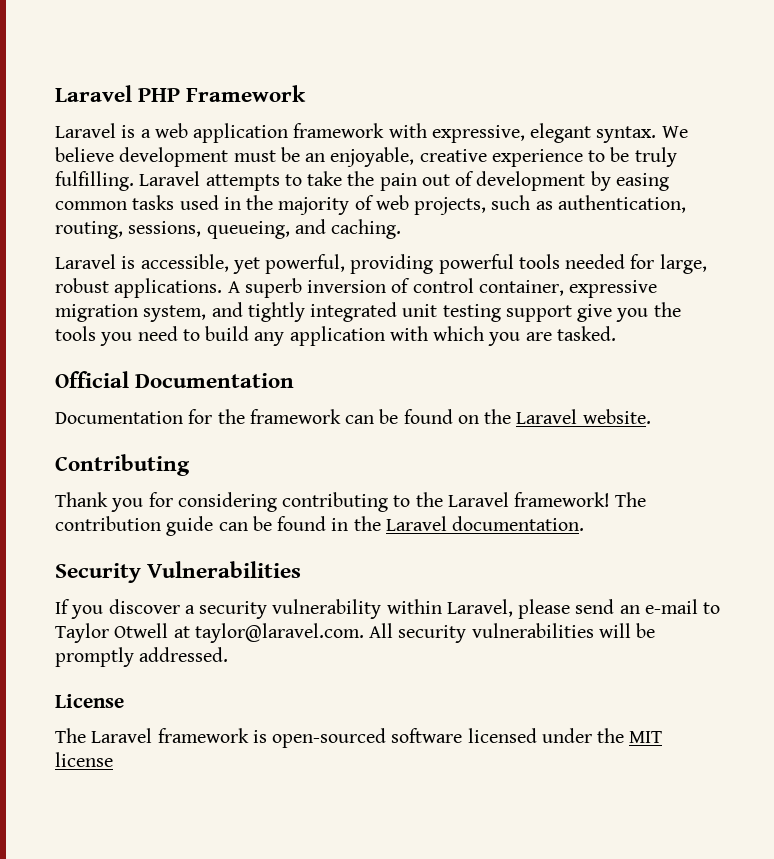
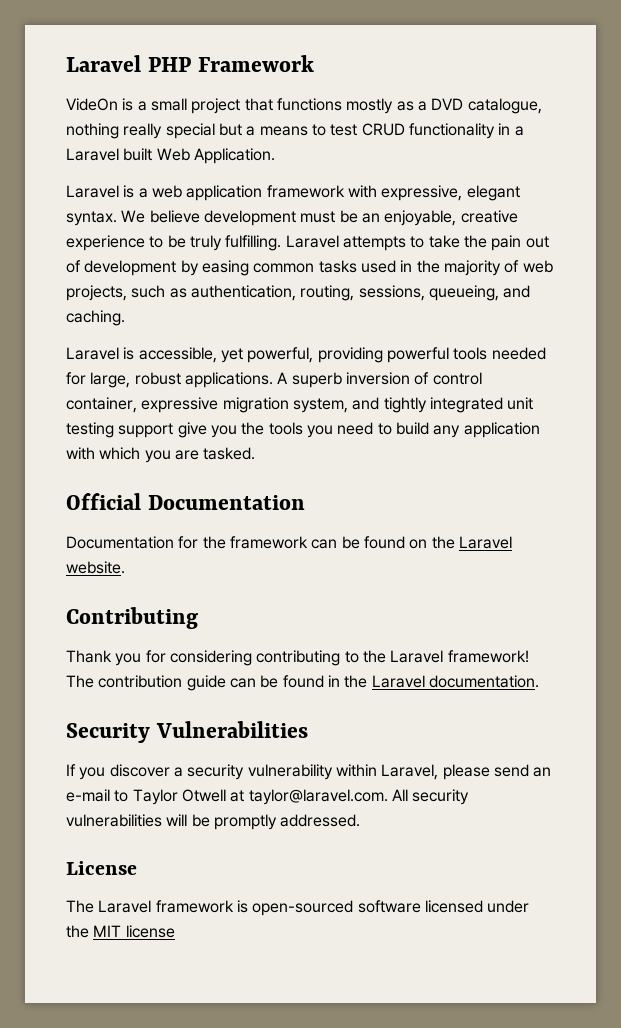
(307, 93) none -> [66,98,542,114] [66,123,524,139] [66,148,275,164] // VideOn is a small project that functions mostly as a DVD catalogue, nothing really special but a means to test CRUD functionality in a Laravel built Web Application.

